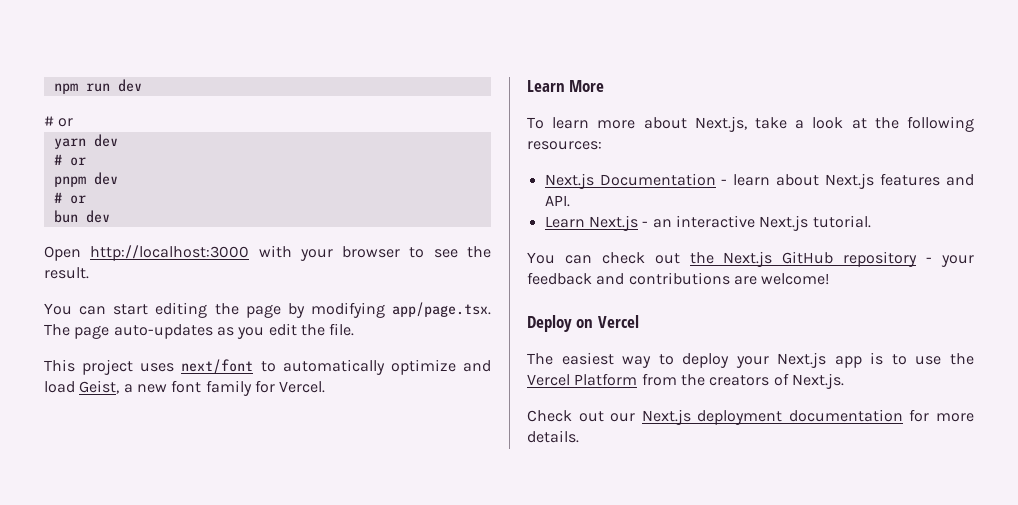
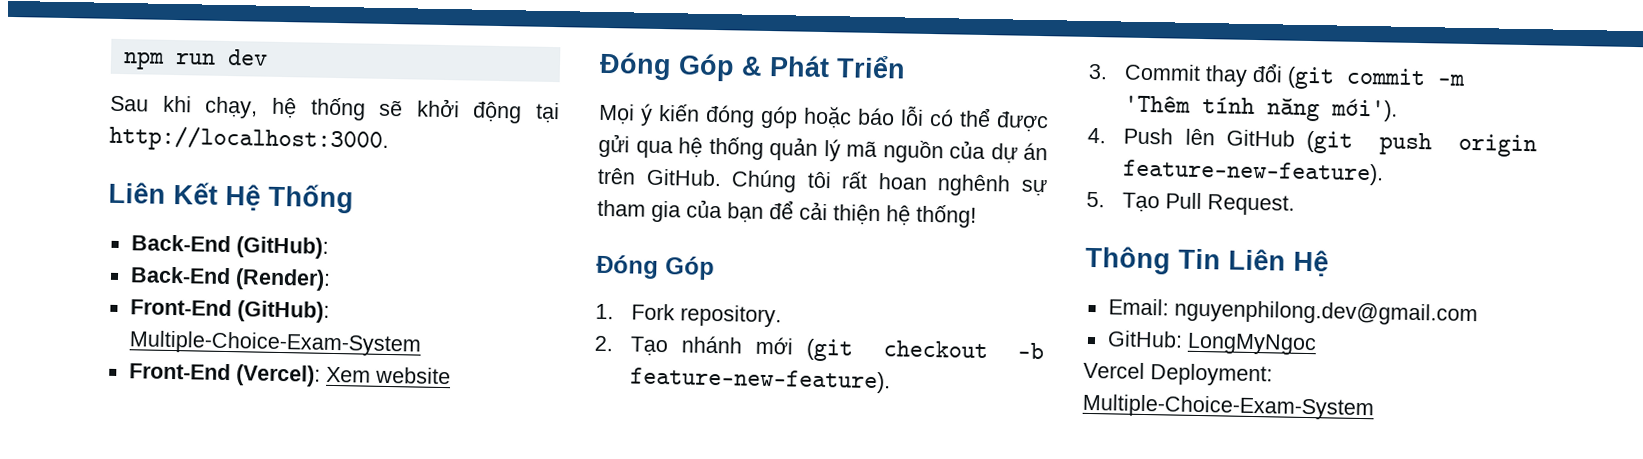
[44,116,74,127] [53,134,118,149] [53,154,86,166] [53,172,118,187] [53,192,86,204] [53,210,110,223] [44,245,491,261] [44,267,89,279] [44,302,491,318] [44,323,355,339] [44,359,491,375] [44,380,326,396] [527,80,605,92] [527,116,974,132] [527,141,602,150] [544,173,974,189] [544,195,570,207] [544,215,871,231] [527,251,974,267] [527,272,830,285] [527,315,639,332] [527,352,975,368] [527,373,844,389] [527,409,974,425] [527,430,579,443] # or // yarn dev // # or // pnpm dev // # or // bun dev // Open http://localhost:3000 with your browser to see the result. // You can start editing the page by modifying app/page.tsx. The page auto-updates as you edit the file. // This project uses next/font to automatically optimize and load Geist, a new font family for Vercel. // Learn More // To learn more about Next.js, take a look at the following resources: // Next.js Documentation - learn about Next.js features and API. // Learn Next.js - an interactive Next.js tutorial. // You can check out the Next.js GitHub repository - your feedback and contributions are welcome! // Deploy on Vercel // The easiest way to deploy your Next.js app is to use the Vercel Platform from the creators of Next.js. // Check out our Next.js deployment documentation for more details. -> [110,95,560,124] [109,124,389,154] [108,181,354,214] [130,234,329,259] [129,266,331,291] [129,298,330,323] [128,330,421,357] [128,362,451,387] [599,51,906,82] [598,103,1049,133] [598,133,1048,164] [597,167,1047,197] [597,199,977,228] [596,254,715,281] [595,303,783,328] [594,335,1044,362] [630,367,892,394] [1088,62,1466,90] [1124,94,1399,122] [1087,127,1537,158] [1122,159,1385,186] [1086,191,1296,216] [1085,245,1329,277] [1107,298,1478,327] [1106,330,1317,356] [1083,361,1273,387] [1082,393,1374,421] Sau khi chạy, hệ thống sẽ khởi động tại http://localhost:3000. // Liên Kết Hệ Thống // Back-End (GitHub): // Back-End (Render): // Front-End (GitHub): Multiple-Choice-Exam-System // Front-End (Vercel): Xem website // Đóng Góp & Phát Triển // Mọi ý kiến đóng góp hoặc báo lỗi có thể được gửi qua hệ thống quản lý mã nguồn của dự án trên GitHub. Chúng tôi rất hoan nghênh sự tham gia của bạn để cải thiện hệ thống! // Đóng Góp // 1. Fork repository. // 2. Tạo nhánh mới (git checkout -b feature-new-feature). // 3. Commit thay đổi (git commit -m 'Thêm tính năng mới'). // 4. Push lên GitHub (git push origin feature-new-feature). // 5. Tạo Pull Request. // Thông Tin Liên Hệ // Email: nguyenphilong.dev@gmail.com // GitHub: LongMyNgoc // Vercel Deployment: Multiple-Choice-Exam-System

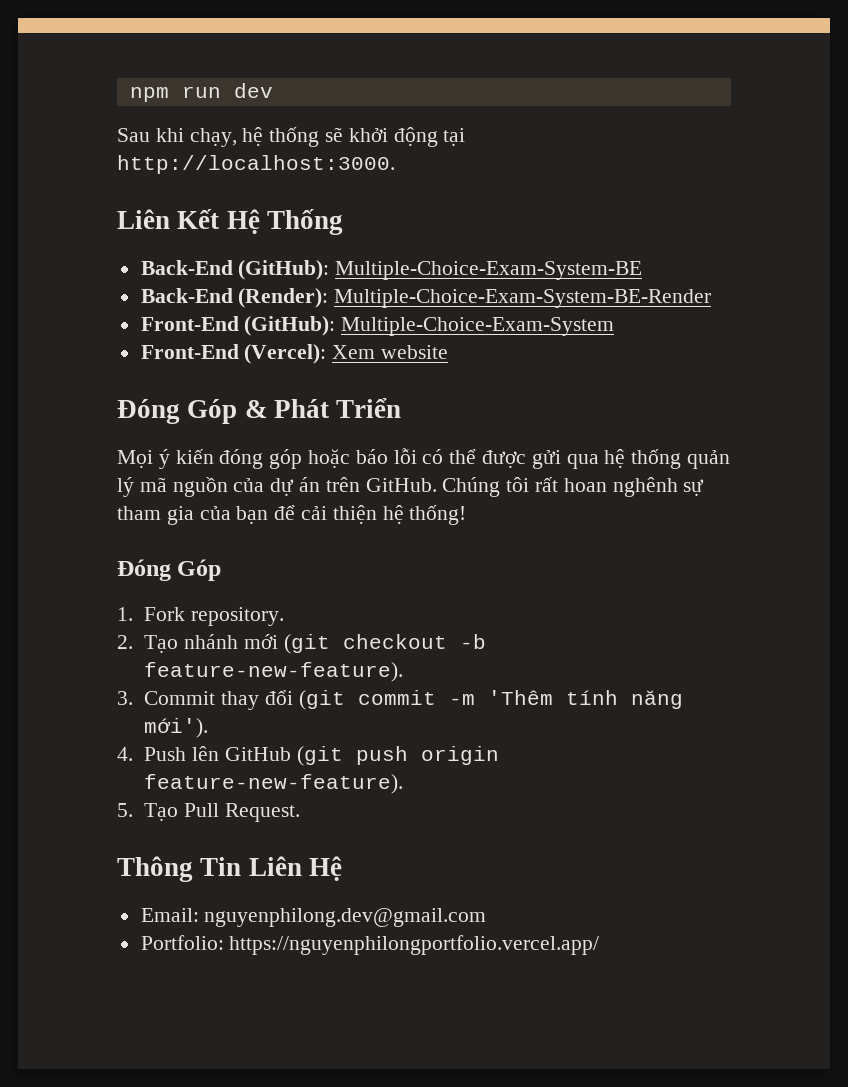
(329, 247) none -> [335,261,643,280] Multiple-Choice-Exam-System-BE
(331, 279) none -> [334,289,712,308] Multiple-Choice-Exam-System-BE-Render
[1106,330,1317,356] [1083,361,1273,387] [1082,393,1374,421] GitHub: LongMyNgoc // Vercel Deployment: Multiple-Choice-Exam-System -> [140,935,600,955] Portfolio: https://nguyenphilongportfolio.vercel.app/

